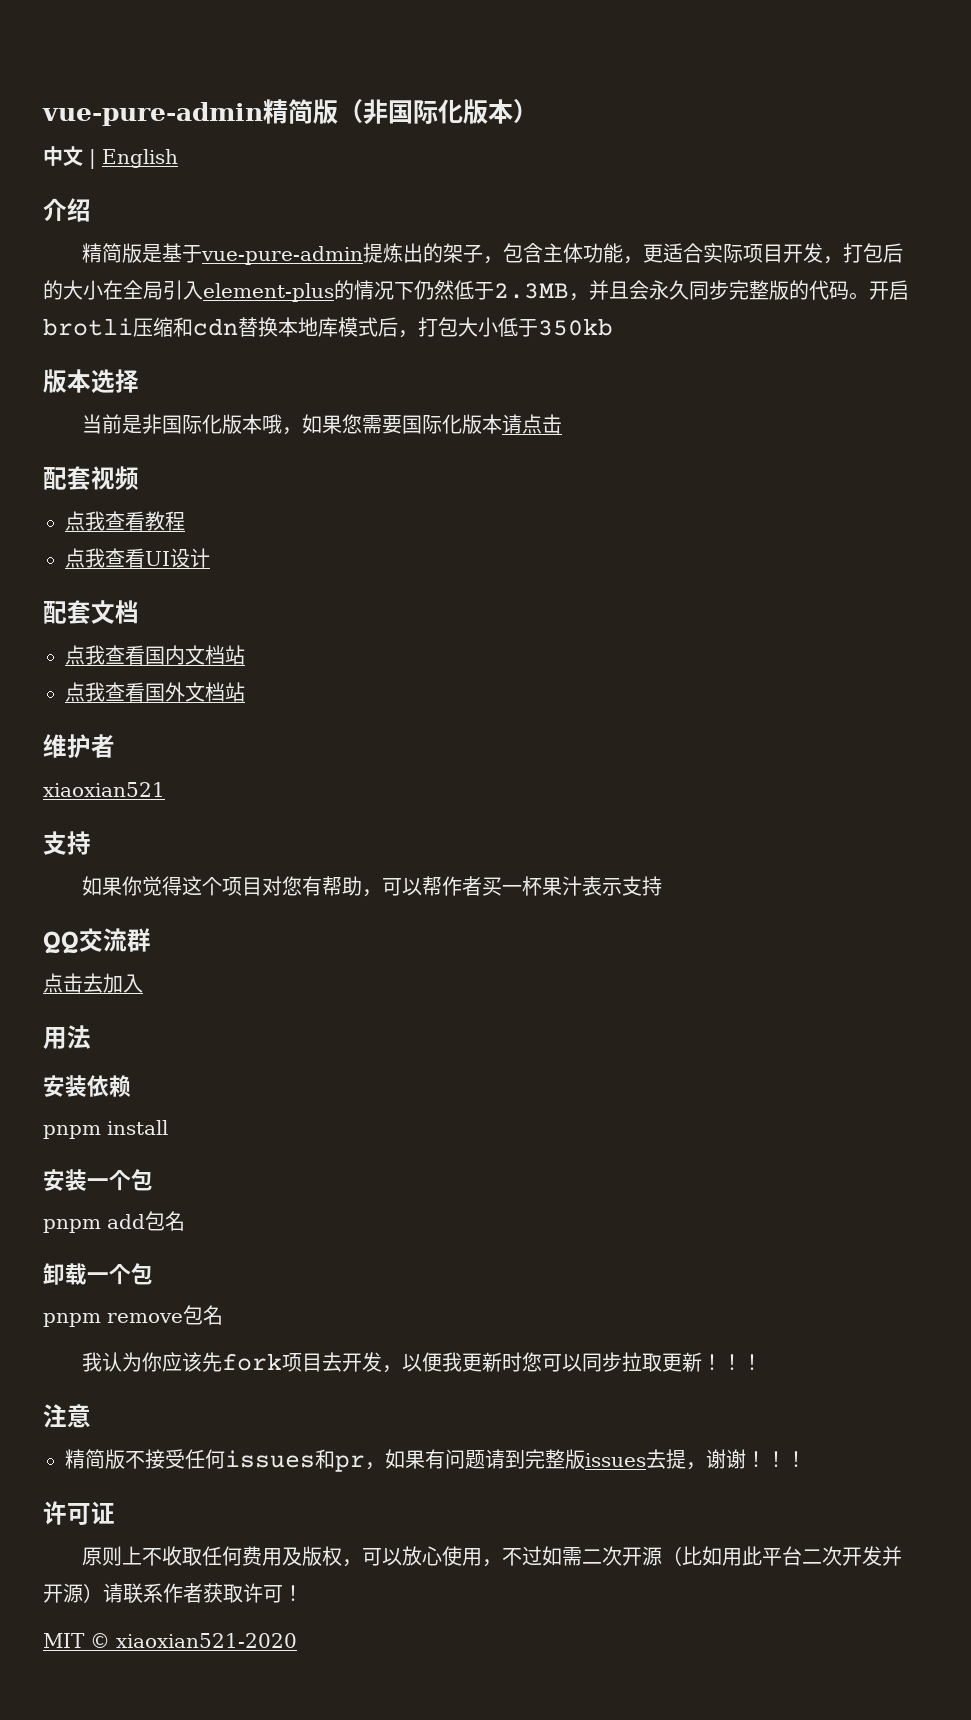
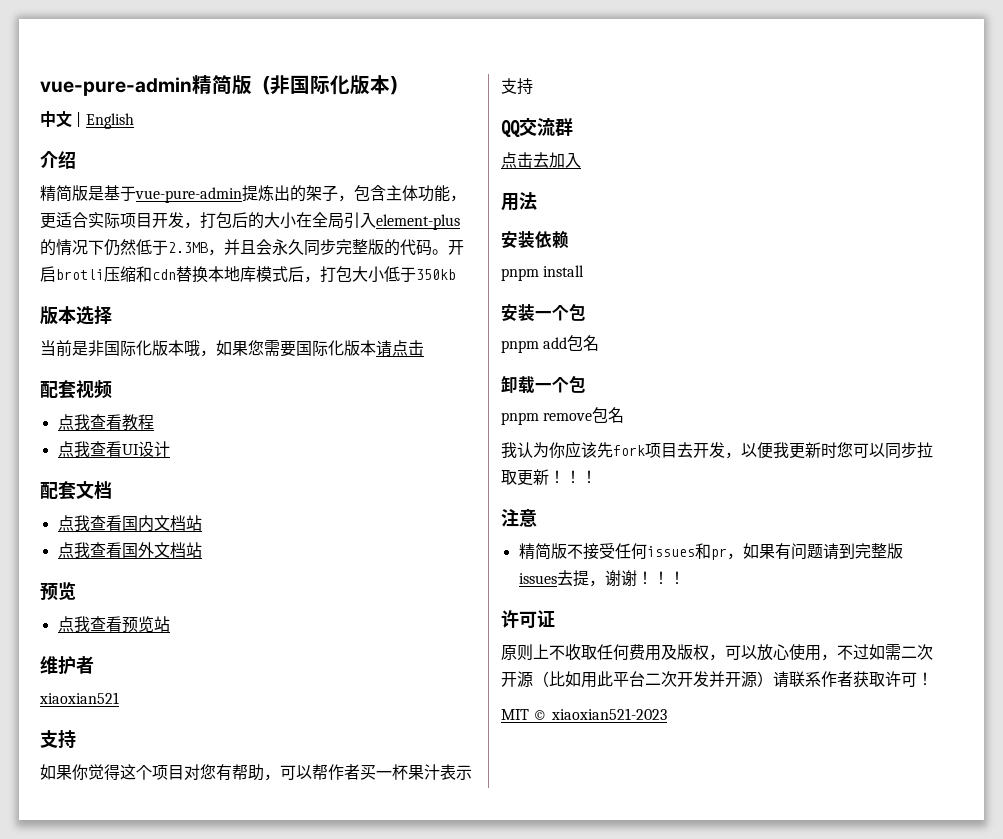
(245, 692) none -> [40,582,76,601] [57,616,170,633] // 预览 // 点我查看预览站
[116,1633,297,1648] xiaoxian521-2020 -> [550,708,667,720] xiaoxian521-2023

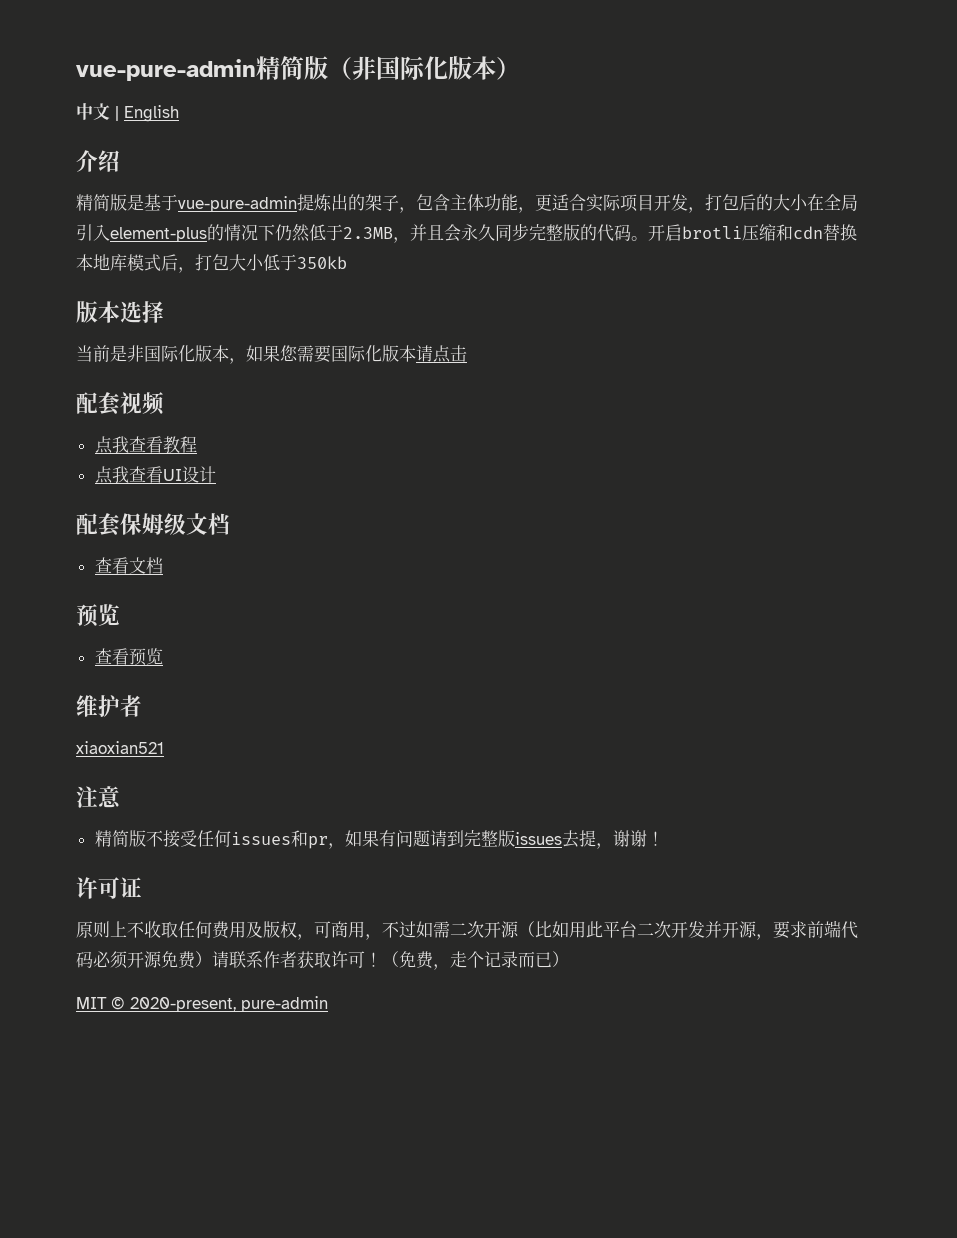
[184,340,200,356] 哦 -> (229, 353) none
[76,481,112,499] [57,515,202,532] [57,542,202,558] [40,582,76,601] [57,616,90,632] 文档 // 点我查看国内文档站 // 点我查看国外文档站 // 预览 // 点我 -> [120,513,230,535] [94,557,163,574] [76,604,120,627] 保姆级文档 // 查看文档 // 预览 //
[153,616,170,632] 站 -> (163, 656) none
[40,730,76,748] [40,764,472,781] [501,78,533,95] [501,118,573,137] [501,152,581,168] [501,192,537,211] [501,231,569,249] [501,265,585,281] [501,303,586,321] [501,335,600,353] [501,375,586,394] [501,407,625,425] [501,441,933,459] [501,469,597,486] // 支持 // 如果你觉得这个项目对您有帮助，可以帮作者买一杯果汁表示支持 // QQ交流群 // 点击去加入 // 用法 // 安装依赖 // pnpm install // 安装一个包 // pnpm add包名 // 卸载一个包 // pnpm remove包名 // 我认为你应该先fork项目去开发，以便我更新时您可以同步拉取更新！！！ -> (164, 747) none
[652,571,685,585] ！！ -> (664, 838) none
[741,644,805,661] 以放心使 -> [331,921,348,938] 商
(757, 679) none -> [756,920,858,940] [76,951,196,969] ，要求前端代码必须开源免费
(933, 679) none -> [382,951,569,970] （免费，走个记录而已）
[550,708,667,720] xiaoxian521-2023 -> [130,996,328,1012] 2020-present, pure-admin

